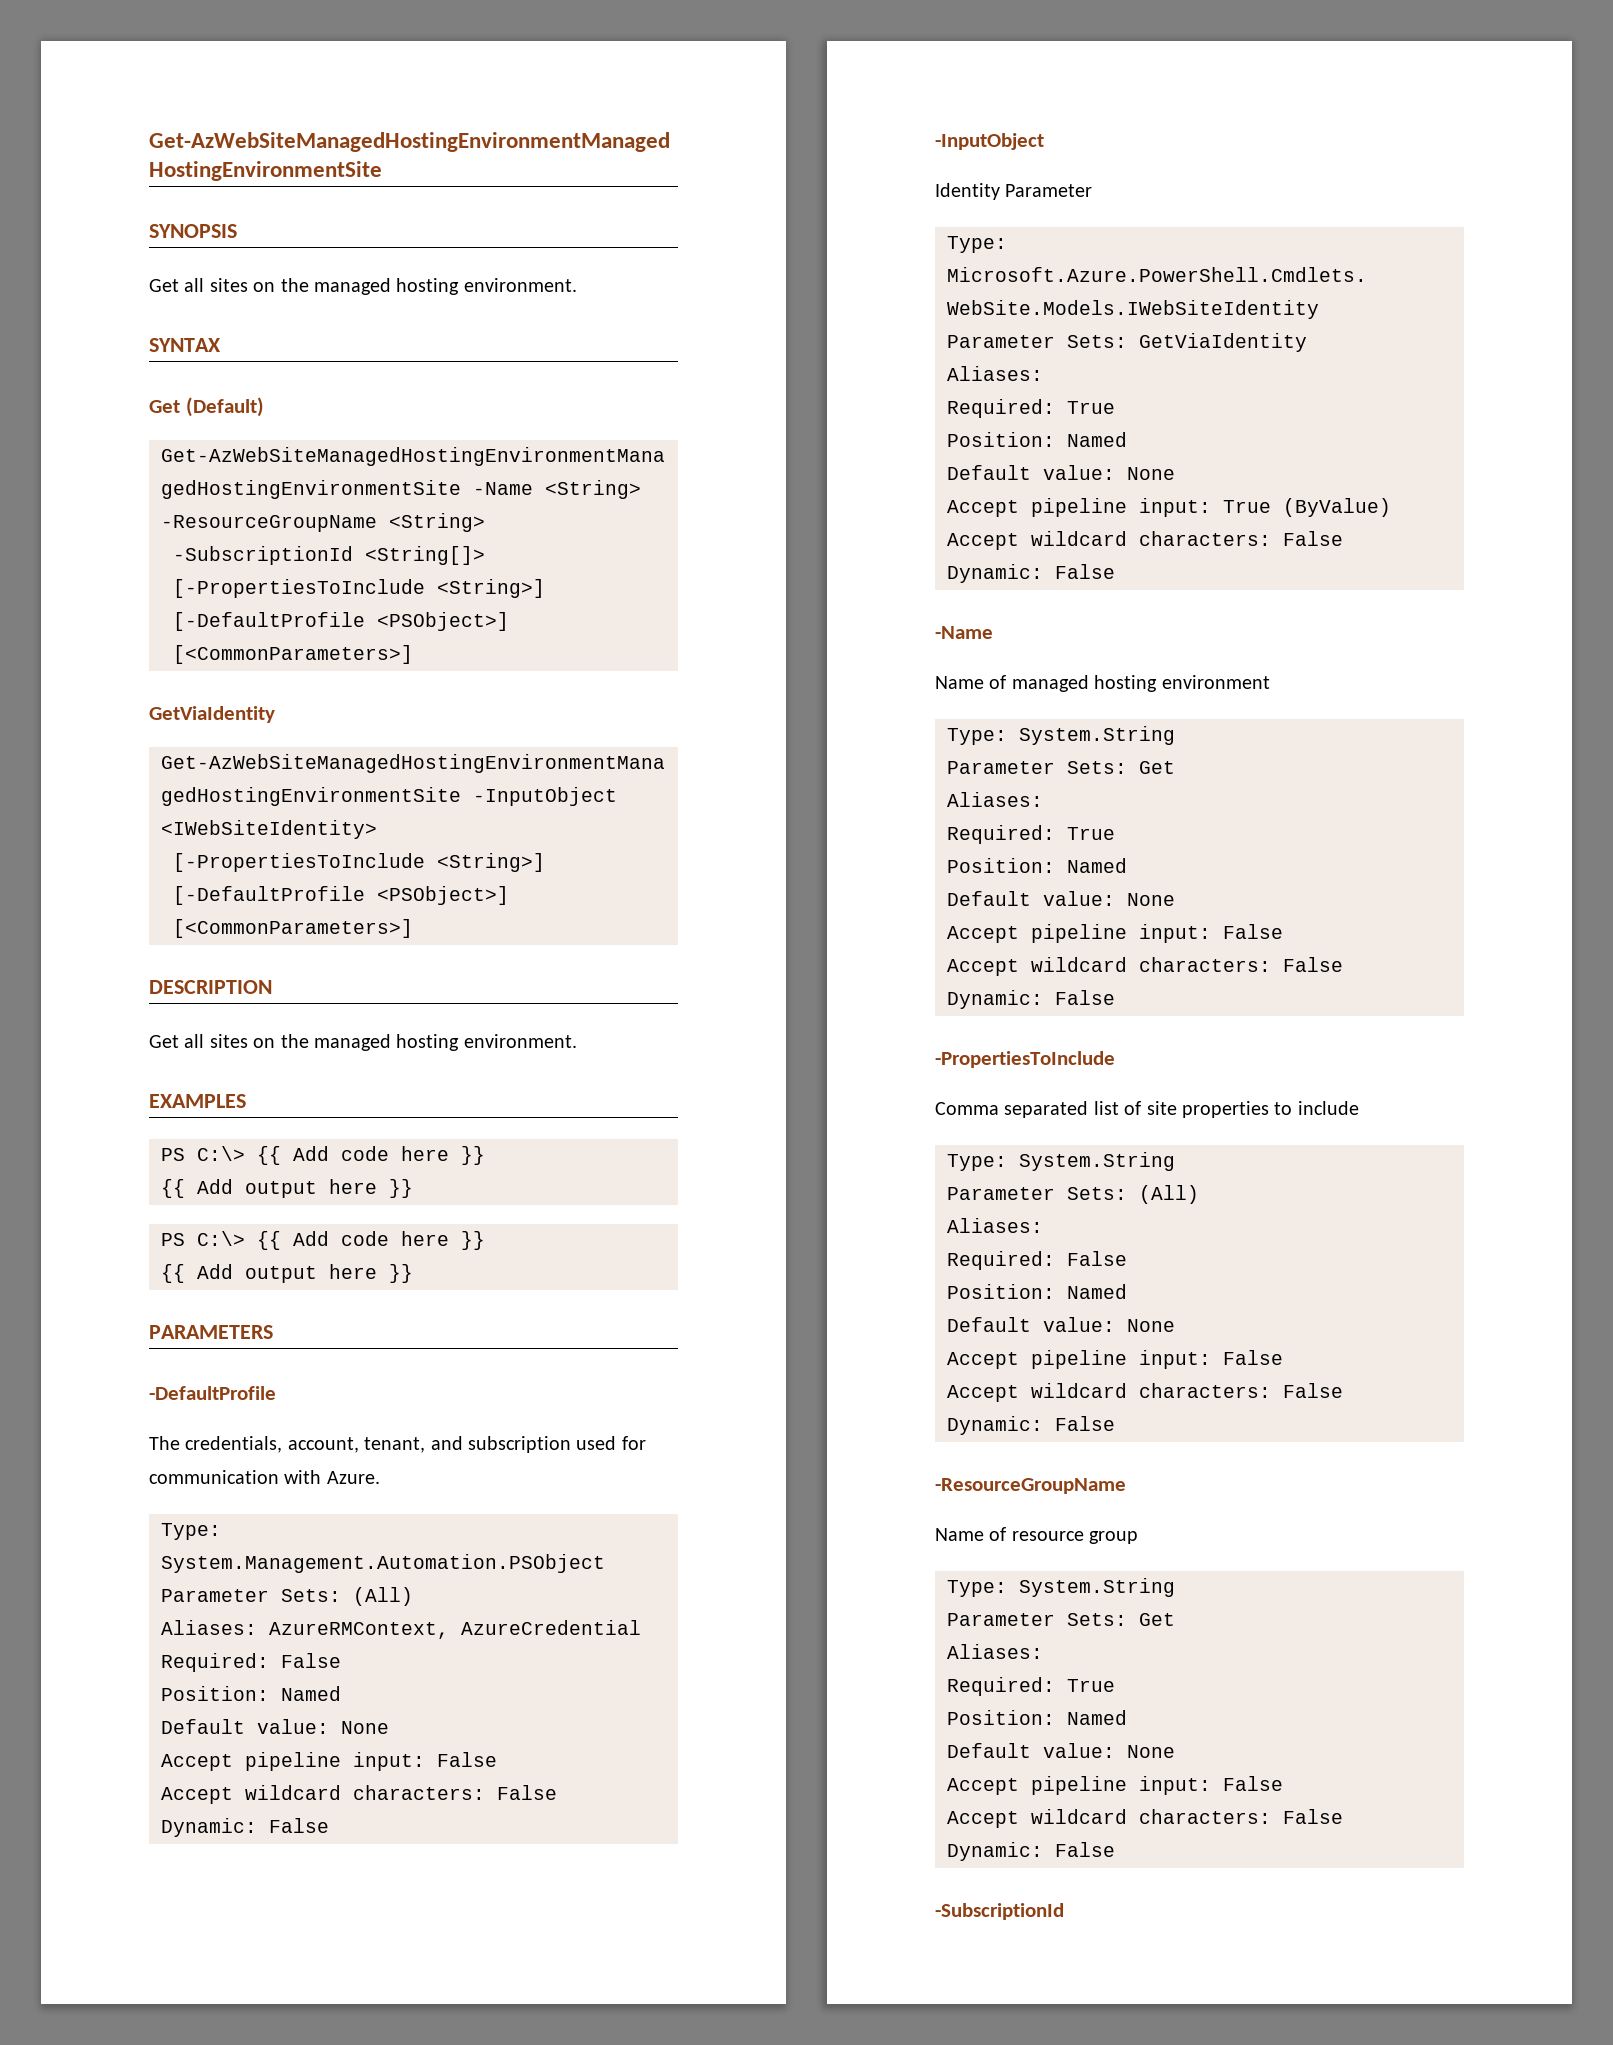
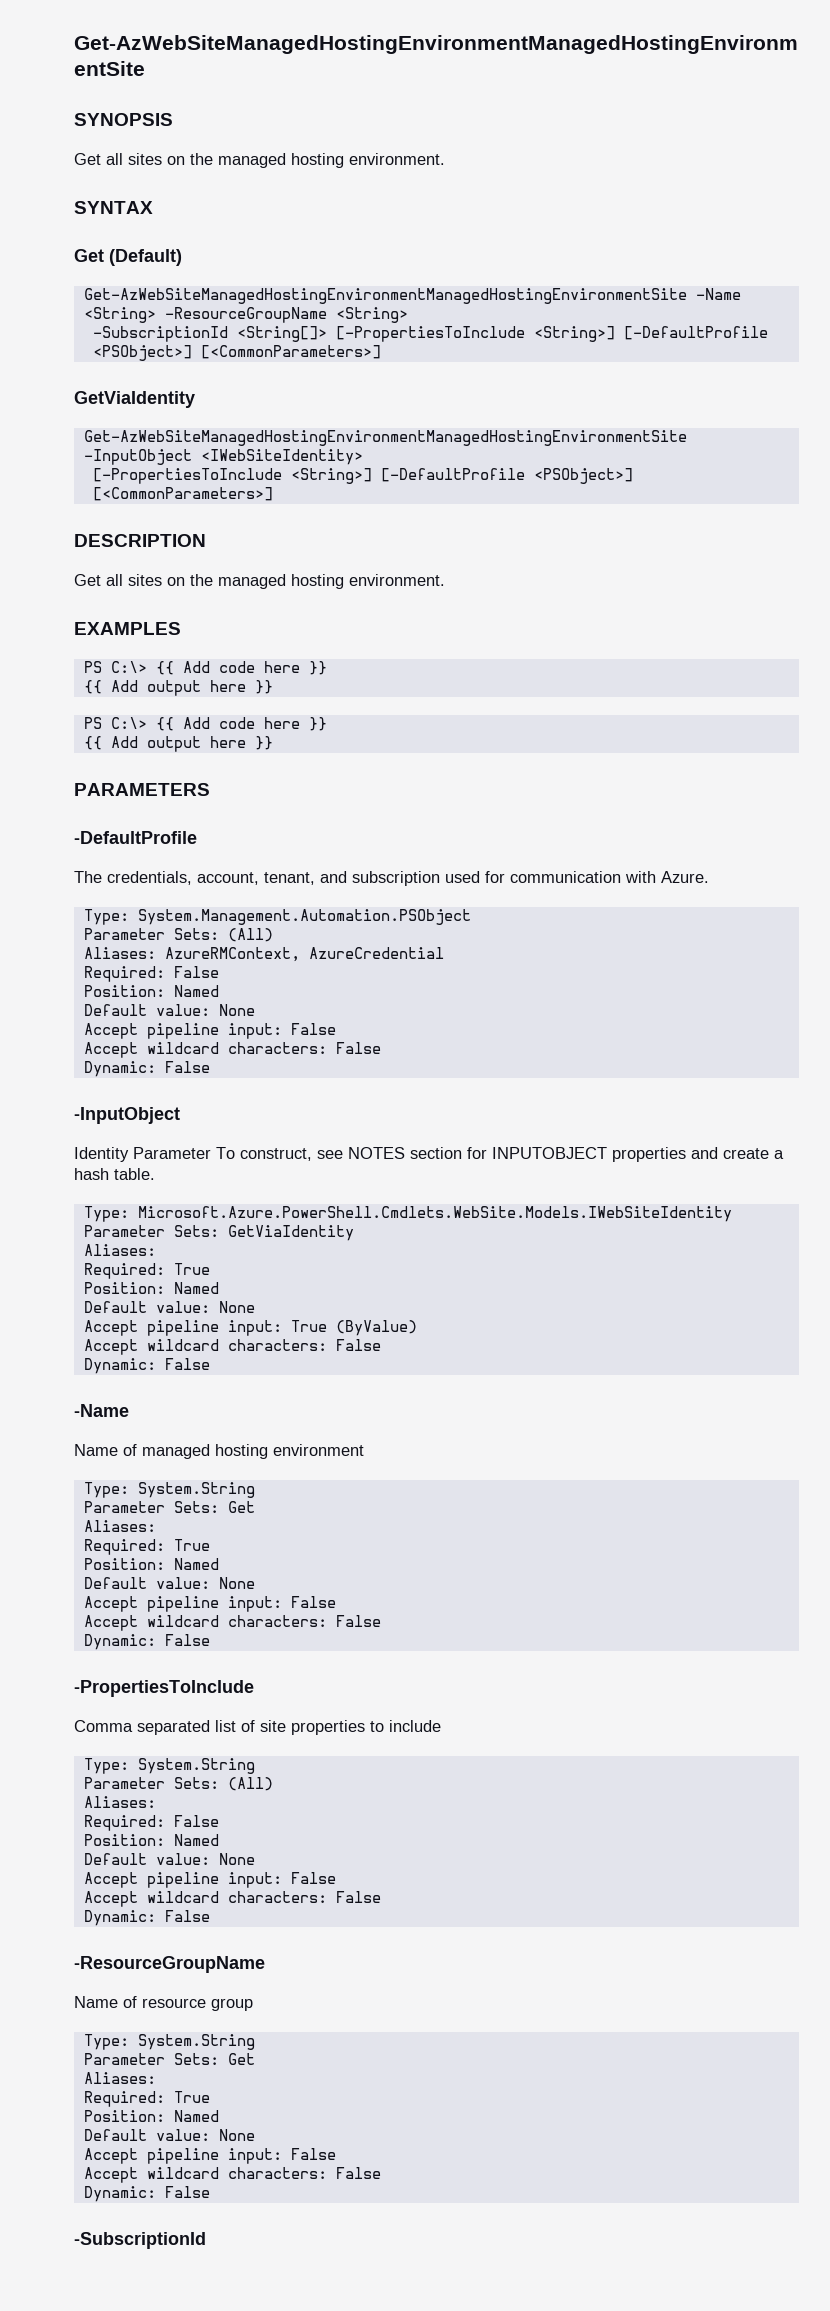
(1093, 190) none -> [216,1147,784,1162] [74,1168,155,1180] To construct, see NOTES section for INPUTOBJECT properties and create a hash table.

